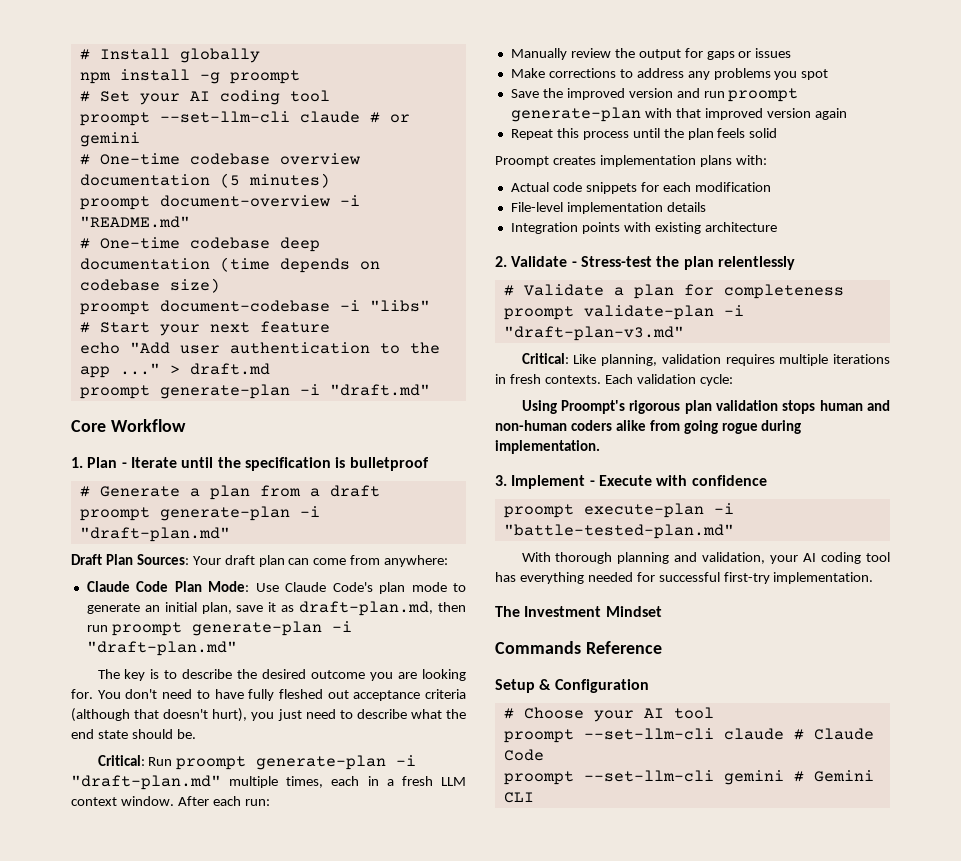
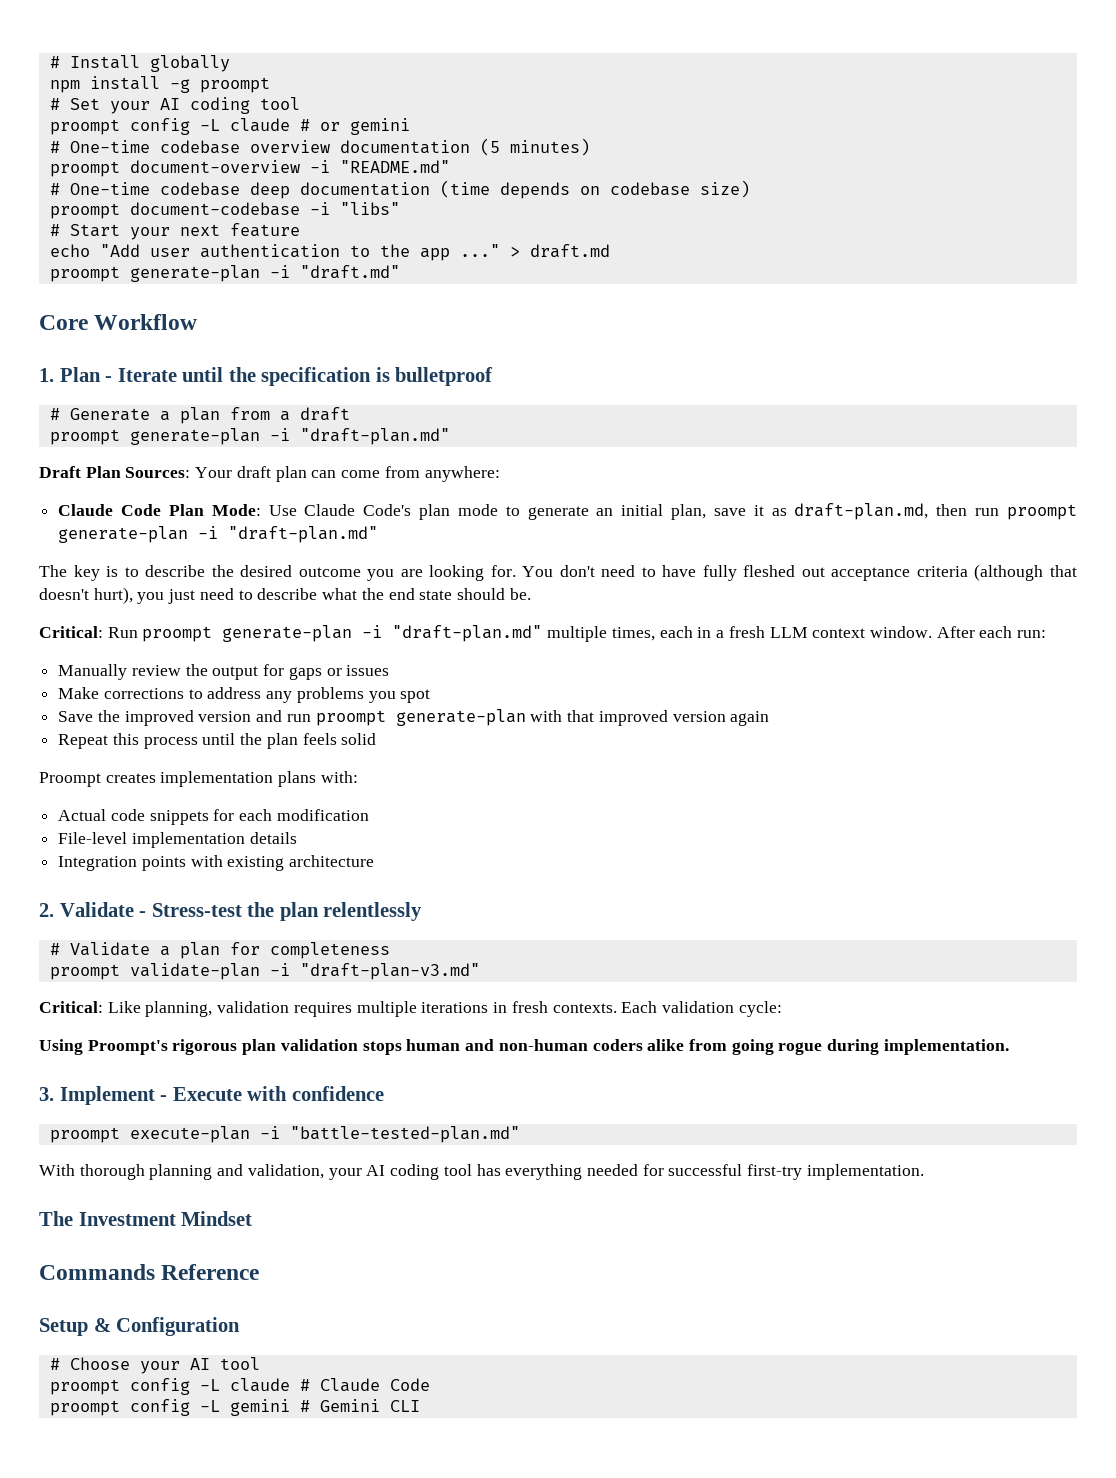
[159,111,290,123] --set-llm-cli -> [129,118,220,135] config -L
[583,728,714,740] --set-llm-cli -> [129,1378,220,1395] config -L
[583,770,714,782] --set-llm-cli -> [129,1399,220,1416] config -L

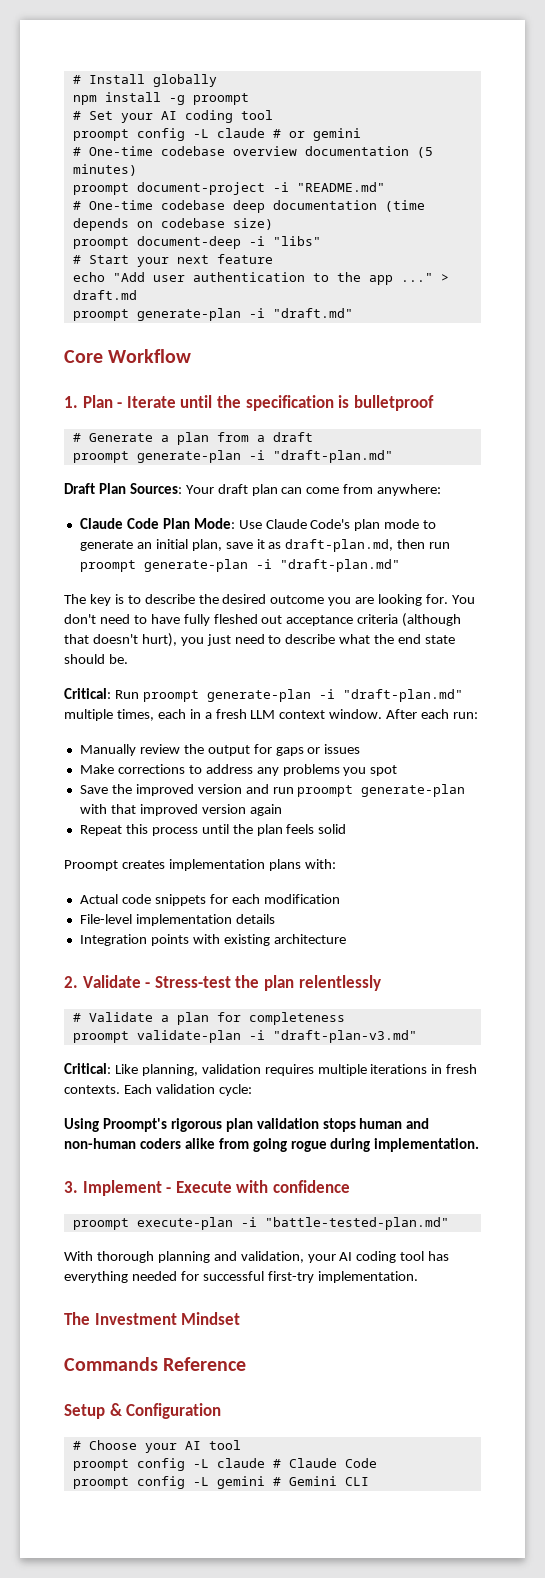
[129,160,300,173] document-overview -> [136,182,265,195] document-project
[129,202,300,216] document-codebase -> [136,236,241,249] document-deep

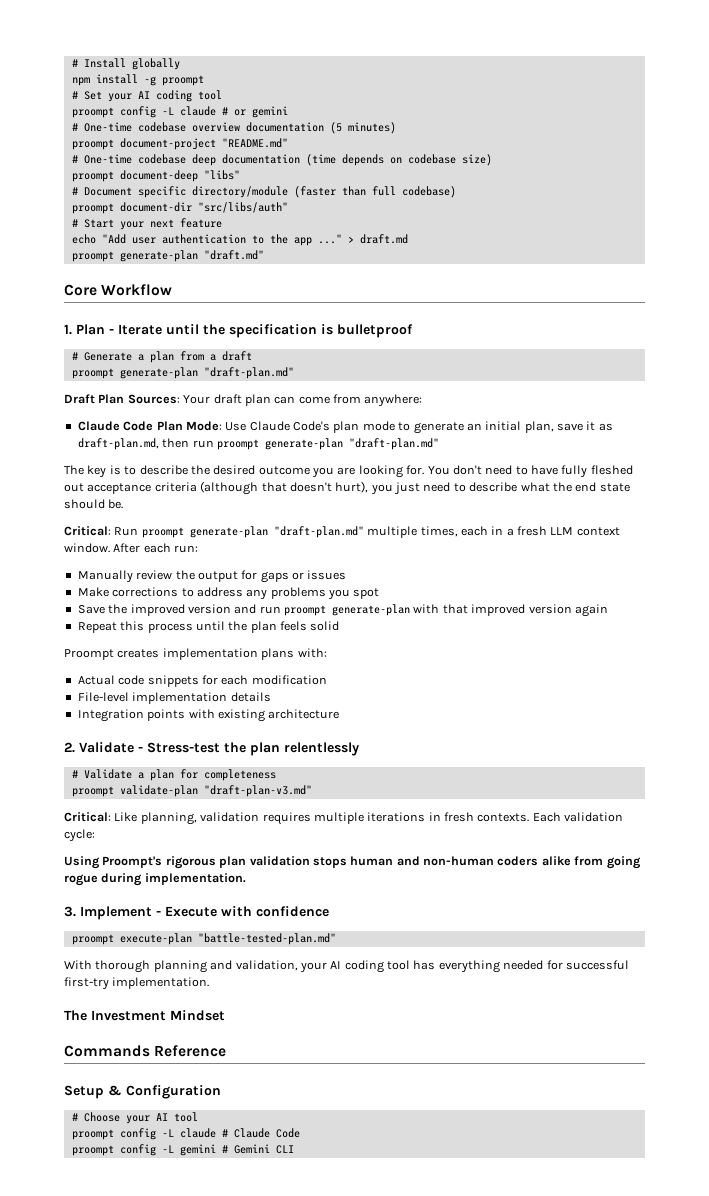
[272,182,289,192] -i -> (216, 144) none
[248,236,265,246] -i -> (198, 176) none
(321, 241) none -> [71,186,456,198] [71,202,288,214] // # Document specific directory/module (faster than full codebase) // proompt document-dir "src/libs/auth"
[248,308,265,318] -i -> (198, 256) none
[248,450,265,460] -i -> (198, 373) none
[255,559,272,569] -i -> (343, 444) none
[318,689,335,699] -i -> (268, 532) none
[248,1030,265,1040] -i -> (198, 791) none
[240,1217,257,1227] -i -> (192, 939) none

